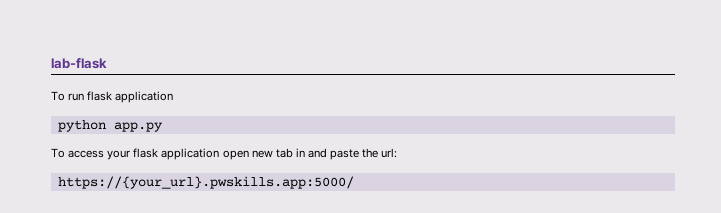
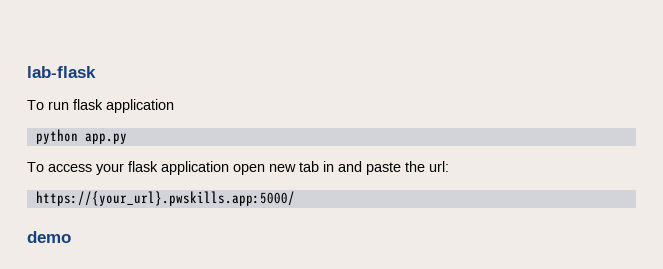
(354, 182) none -> [27,231,71,243] // demo

